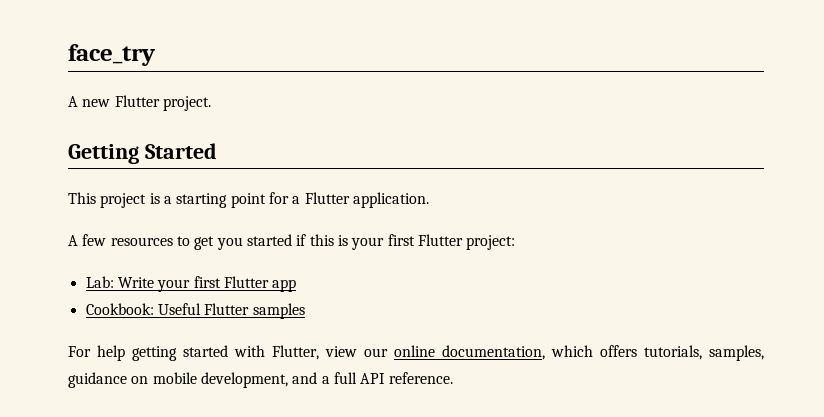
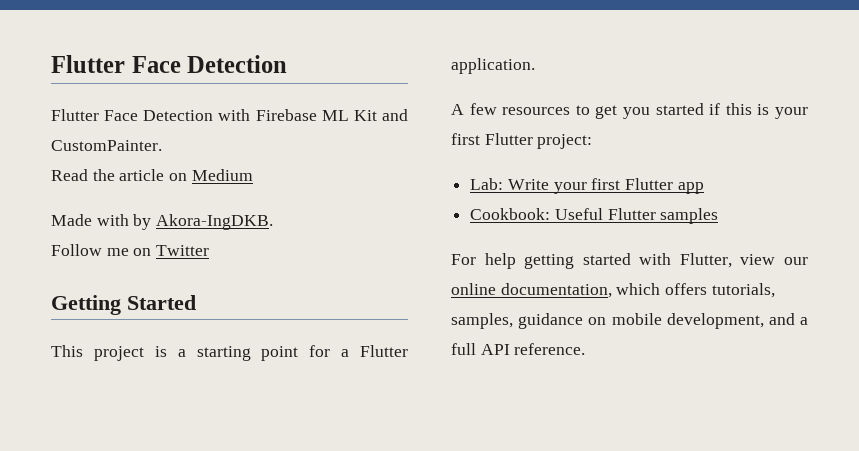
[68,44,156,66] [68,95,211,111] face_try // A new Flutter project. -> [51,55,288,73] [51,109,409,121] [51,140,162,151] [51,169,253,181] [51,214,274,230] [51,244,210,256] Flutter Face Detection // Flutter Face Detection with Firebase ML Kit and CustomPainter. // Read the article on Medium // Made with by Akora-IngDKB. // Follow me on Twitter

